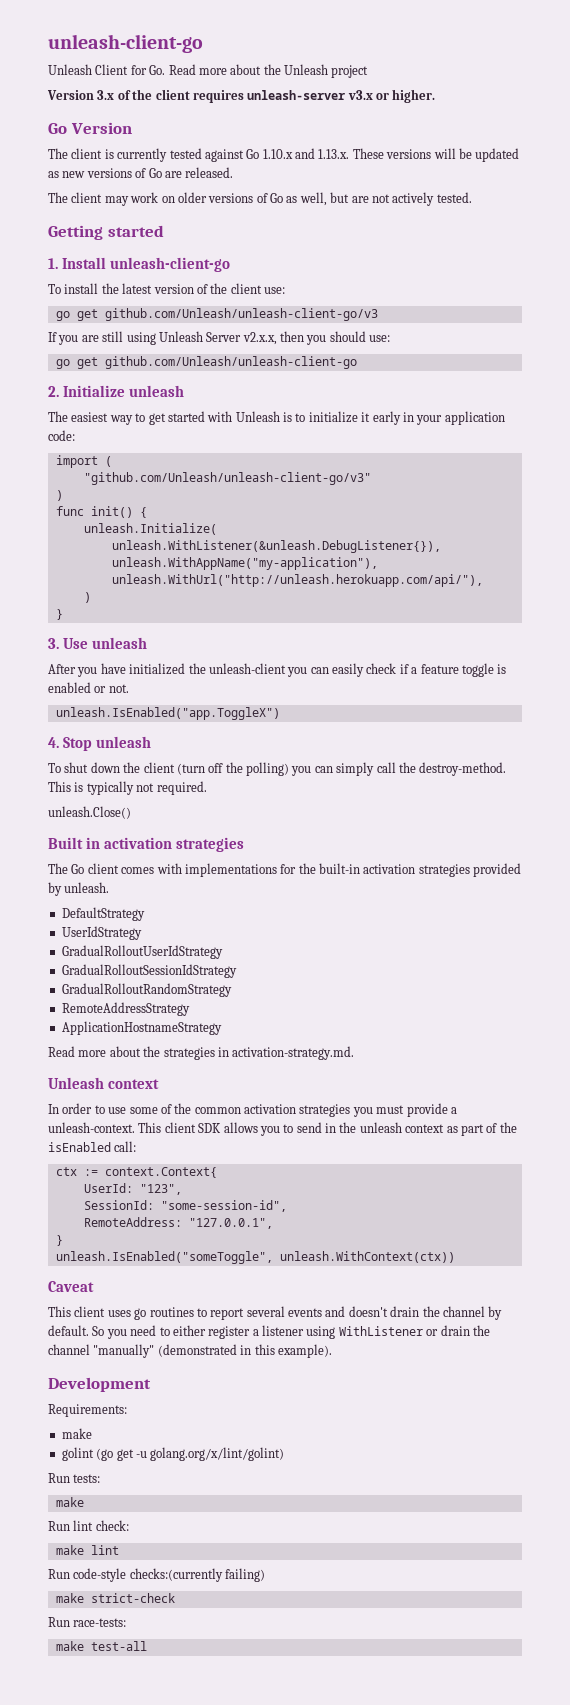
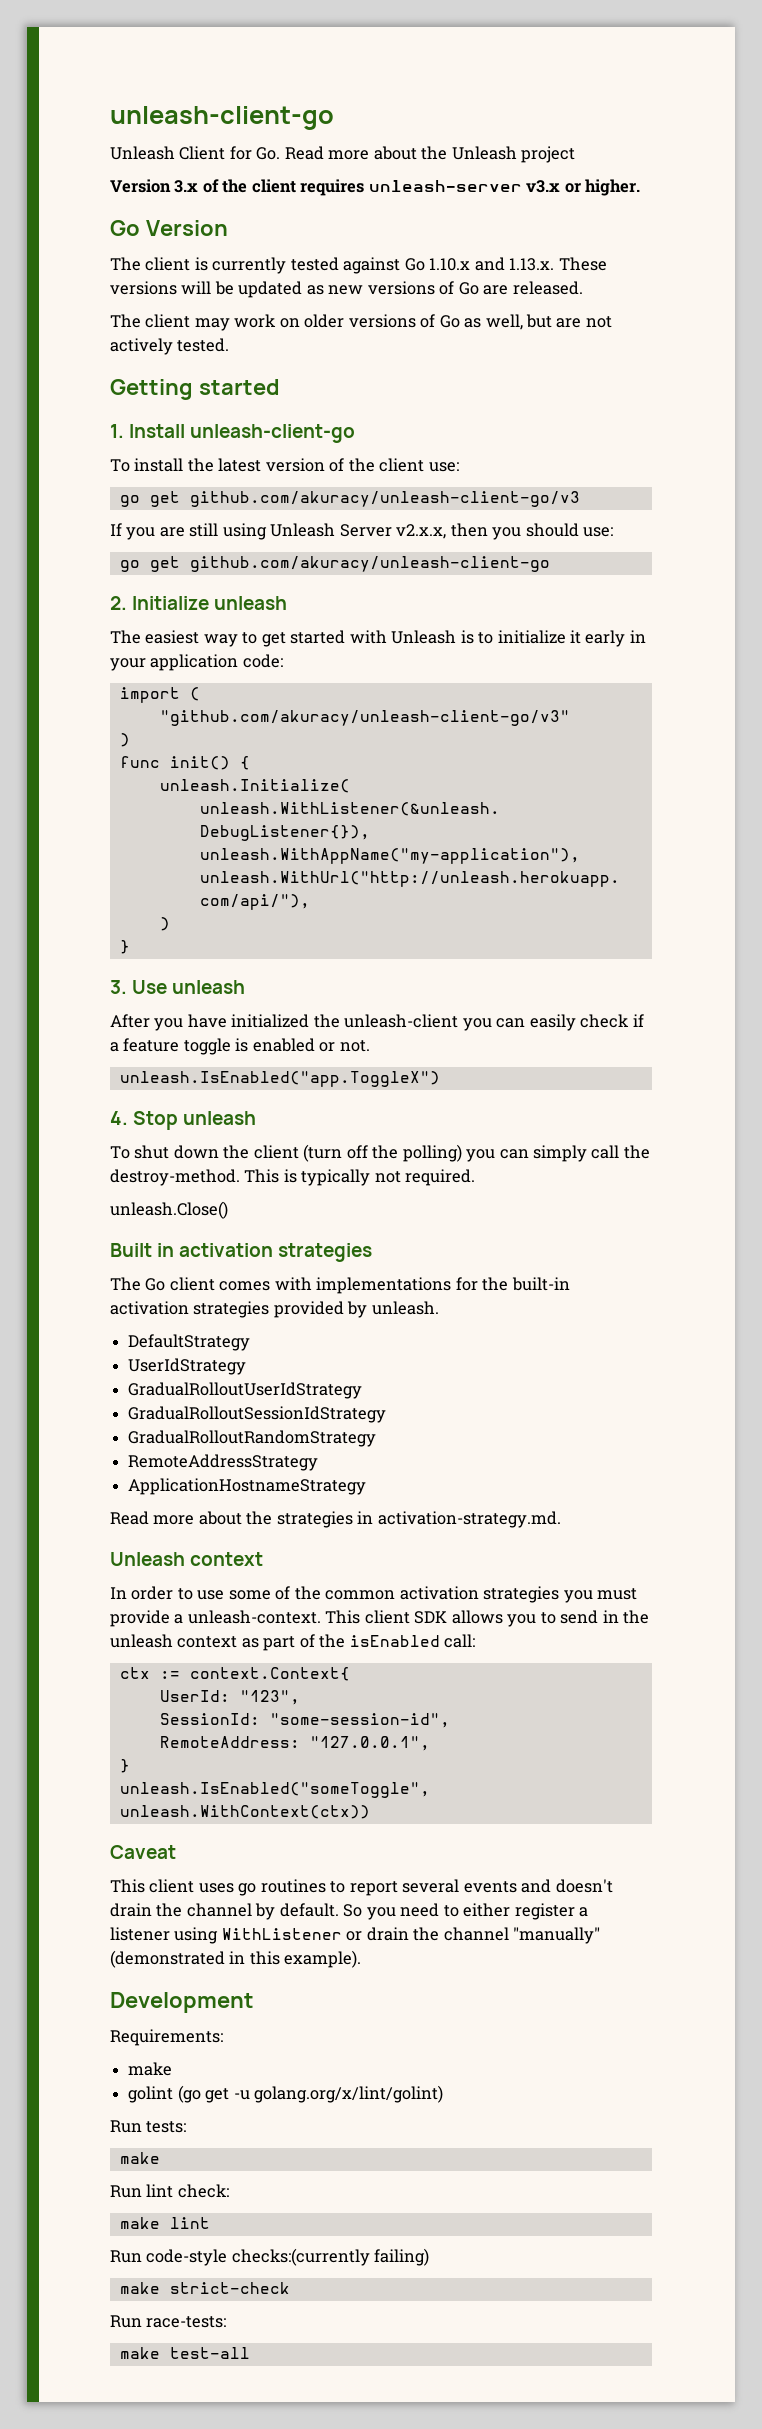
[104,308,378,321] github.com/Unleash/unleash-client-go/v3 -> [189,491,580,507] github.com/akuracy/unleash-client-go/v3
[104,356,357,369] github.com/Unleash/unleash-client-go -> [189,556,550,572] github.com/akuracy/unleash-client-go
[83,472,371,485] "github.com/Unleash/unleash-client-go/v3" -> [159,710,570,726] "github.com/akuracy/unleash-client-go/v3"

